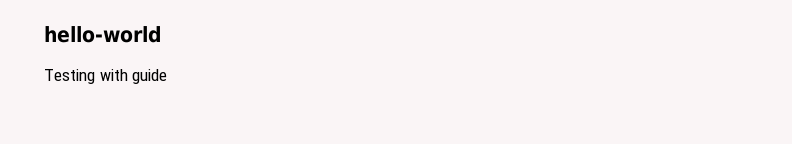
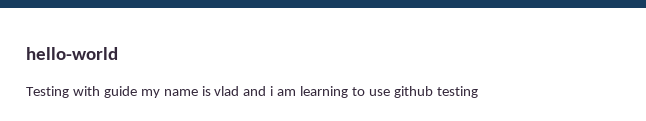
(168, 76) none -> [140,86,478,98] my name is vlad and i am learning to use github testing

